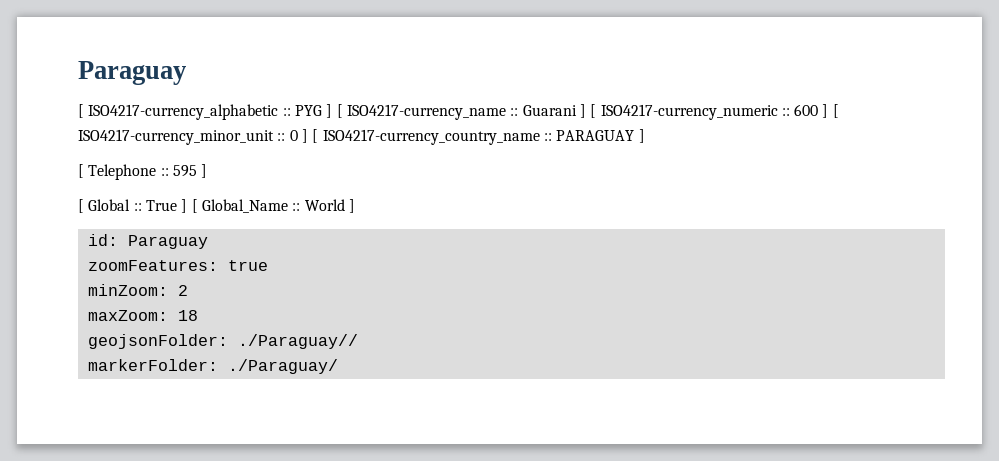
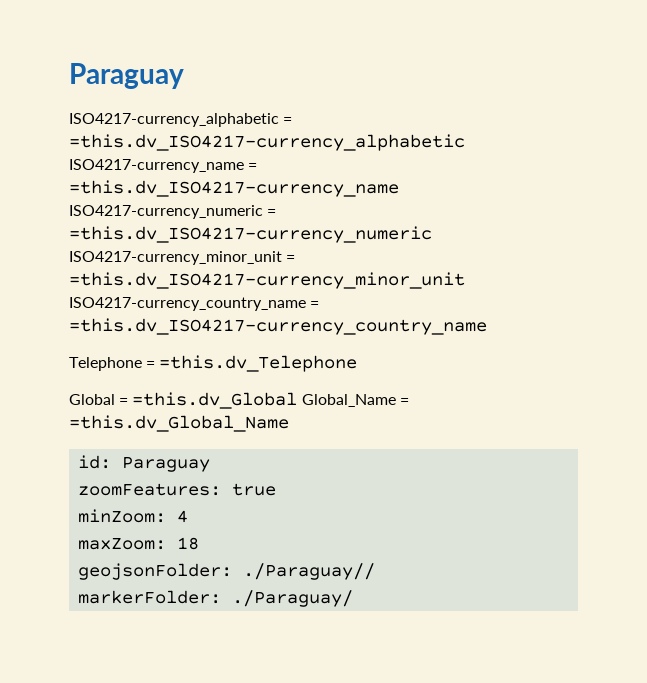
[78,61,186,85] [78,104,839,120] [78,129,645,145] [78,164,208,180] [78,199,355,213] Paraguay // [ ISO4217-currency_alphabetic :: PYG ] [ ISO4217-currency_name :: Guarani ] [ ISO4217-currency_numeric :: 600 ] [ ISO4217-currency_minor_unit :: 0 ] [ ISO4217-currency_country_name :: PARAGUAY ] // [ Telephone :: 595 ] // [ Global :: True ] [ Global_Name :: World ] -> [69,63,184,89] [69,113,293,127] [69,134,465,151] [69,159,258,173] [69,180,399,197] [69,205,277,219] [69,226,432,243] [69,251,296,265] [69,272,465,289] [69,297,320,311] [69,318,487,335] [69,355,358,372] [69,392,409,409] [69,415,289,432] Paraguay // ISO4217-currency_alphabetic = =this.dv_ISO4217-currency_alphabetic ISO4217-currency_name = =this.dv_ISO4217-currency_name ISO4217-currency_numeric = =this.dv_ISO4217-currency_numeric ISO4217-currency_minor_unit = =this.dv_ISO4217-currency_minor_unit ISO4217-currency_country_name = =this.dv_ISO4217-currency_country_name // Telephone = =this.dv_Telephone // Global = =this.dv_Global Global_Name = =this.dv_Global_Name
[177,285,188,296] 2 -> [177,510,189,523] 4

